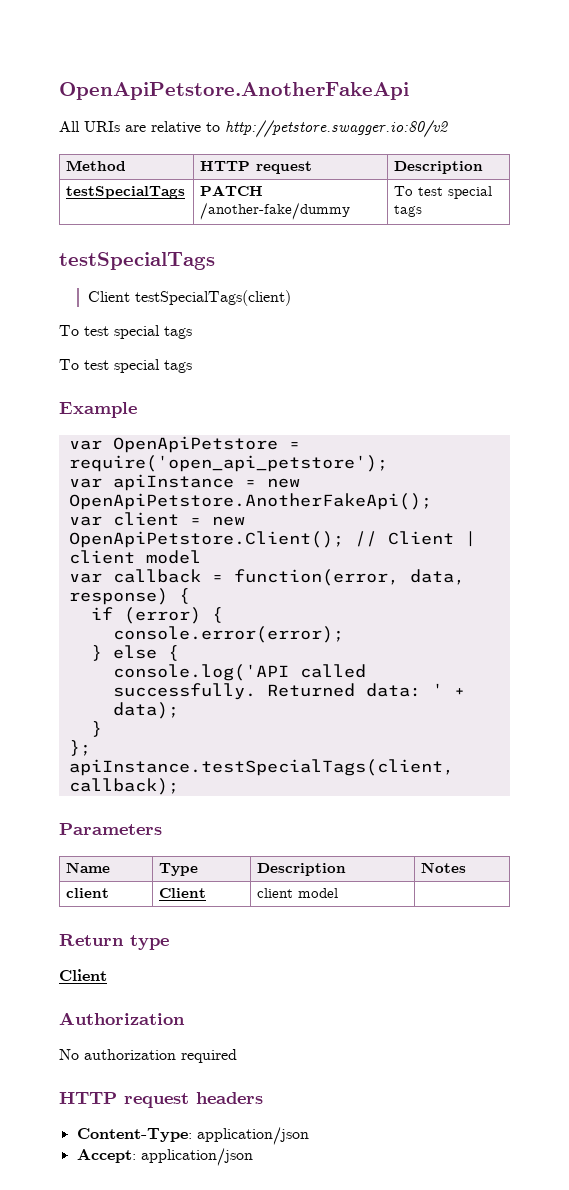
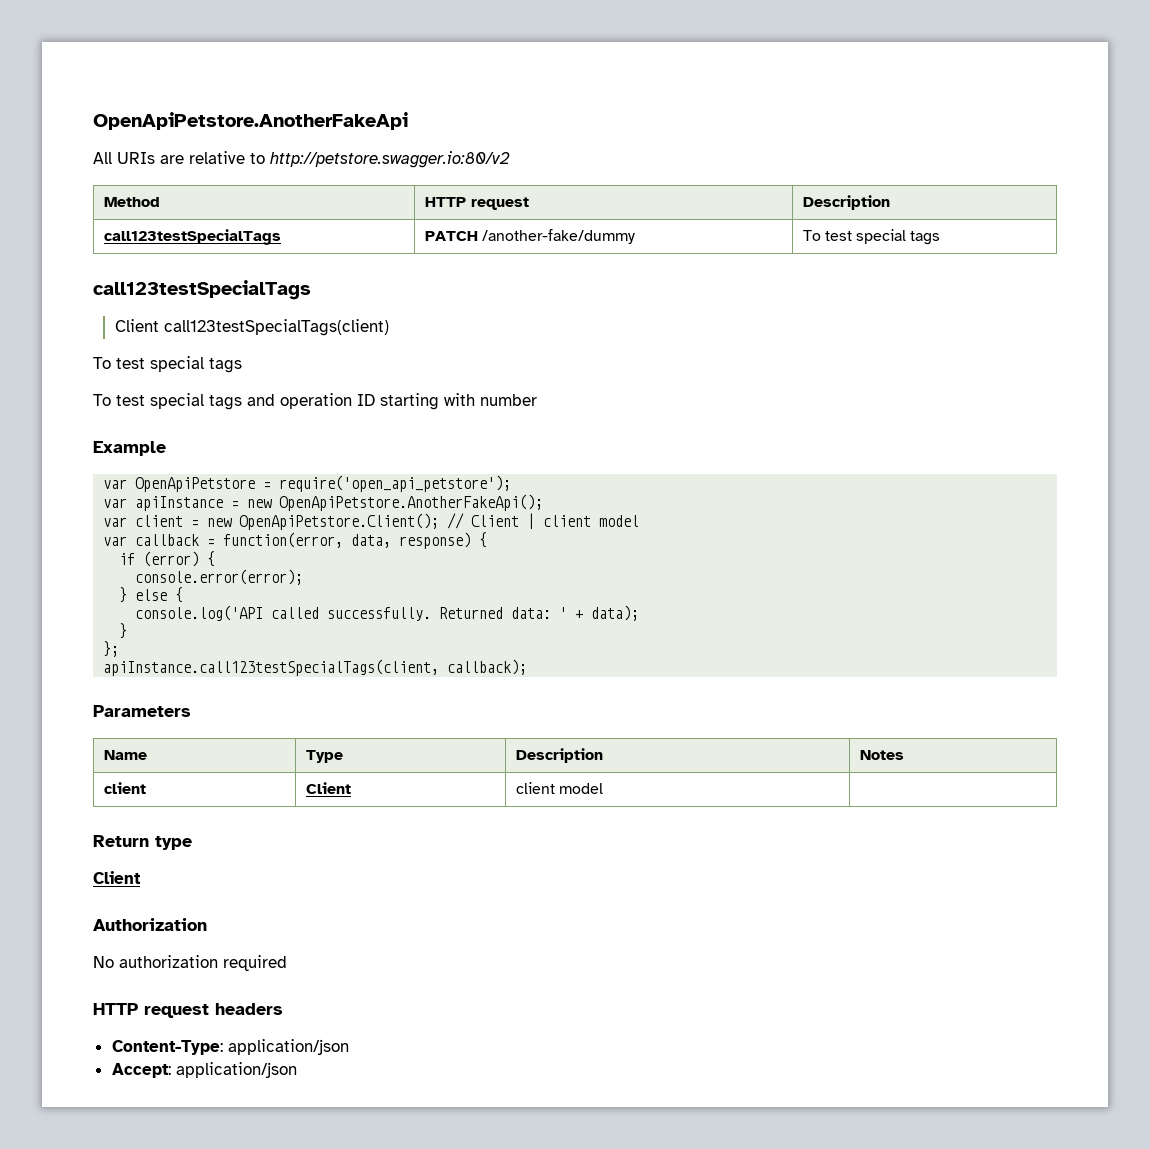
[66,186,186,199] testSpecialTags -> [103,229,281,245] call123testSpecialTags
[59,252,215,270] [88,290,292,306] testSpecialTags // Client testSpecialTags(client) -> [93,280,311,300] [114,319,389,336] call123testSpecialTags // Client call123testSpecialTags(client)
(192, 366) none -> [247,393,537,410] and operation ID starting with number
[68,759,454,776] apiInstance.testSpecialTags(client, -> [103,659,440,676] apiInstance.call123testSpecialTags(client,

